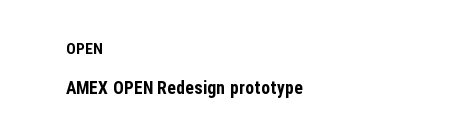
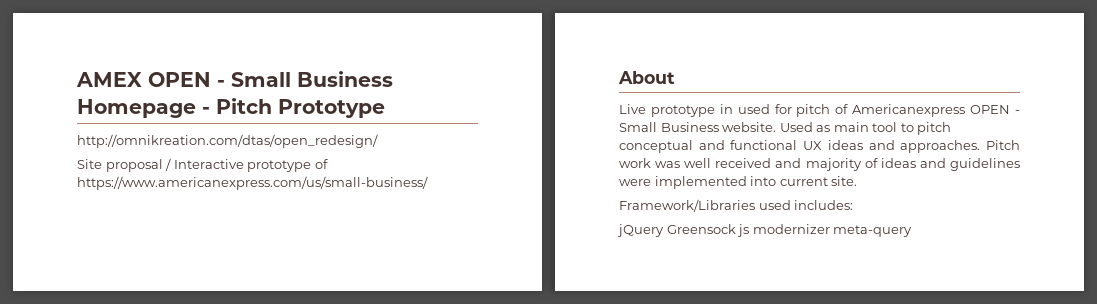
[66,43,103,54] OPEN // -> (76, 79) none
[157,80,304,98] Redesign prototype -> [217,71,393,87] [77,98,385,118] [77,134,378,148] [77,158,328,172] [77,176,428,190] [618,71,675,84] [619,104,1020,117] [619,122,952,135] [619,140,1020,153] [619,158,1020,171] [619,176,858,189] [619,199,854,212] [617,224,913,237] - Small Business Homepage - Pitch Prototype // http://omnikreation.com/dtas/open_redesign/ // Site proposal / Interactive prototype of https://www.americanexpress.com/us/small-business/ // About // Live prototype in used for pitch of Americanexpress OPEN - Small Business website. Used as main tool to pitch conceptual and functional UX ideas and approaches. Pitch work was well received and majority of ideas and guidelines were implemented into current site. // Framework/Libraries used includes: // jQuery Greensock js modernizer meta-query

